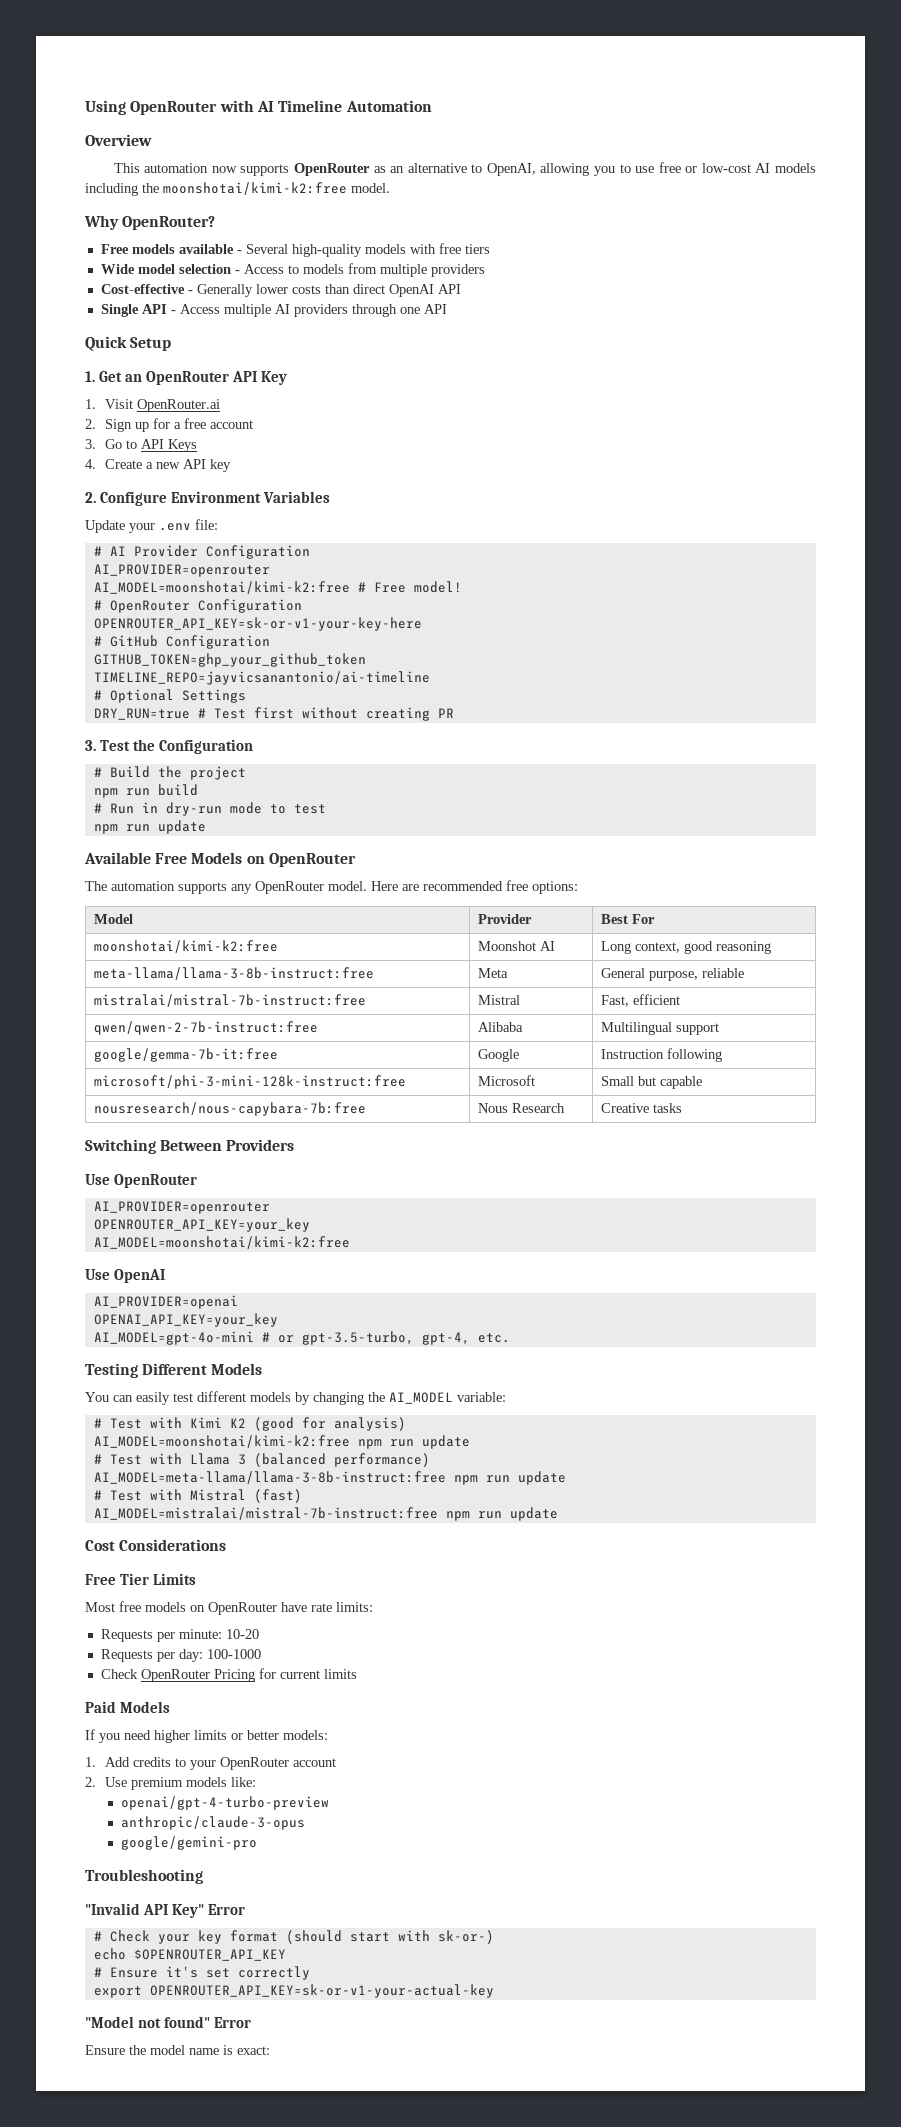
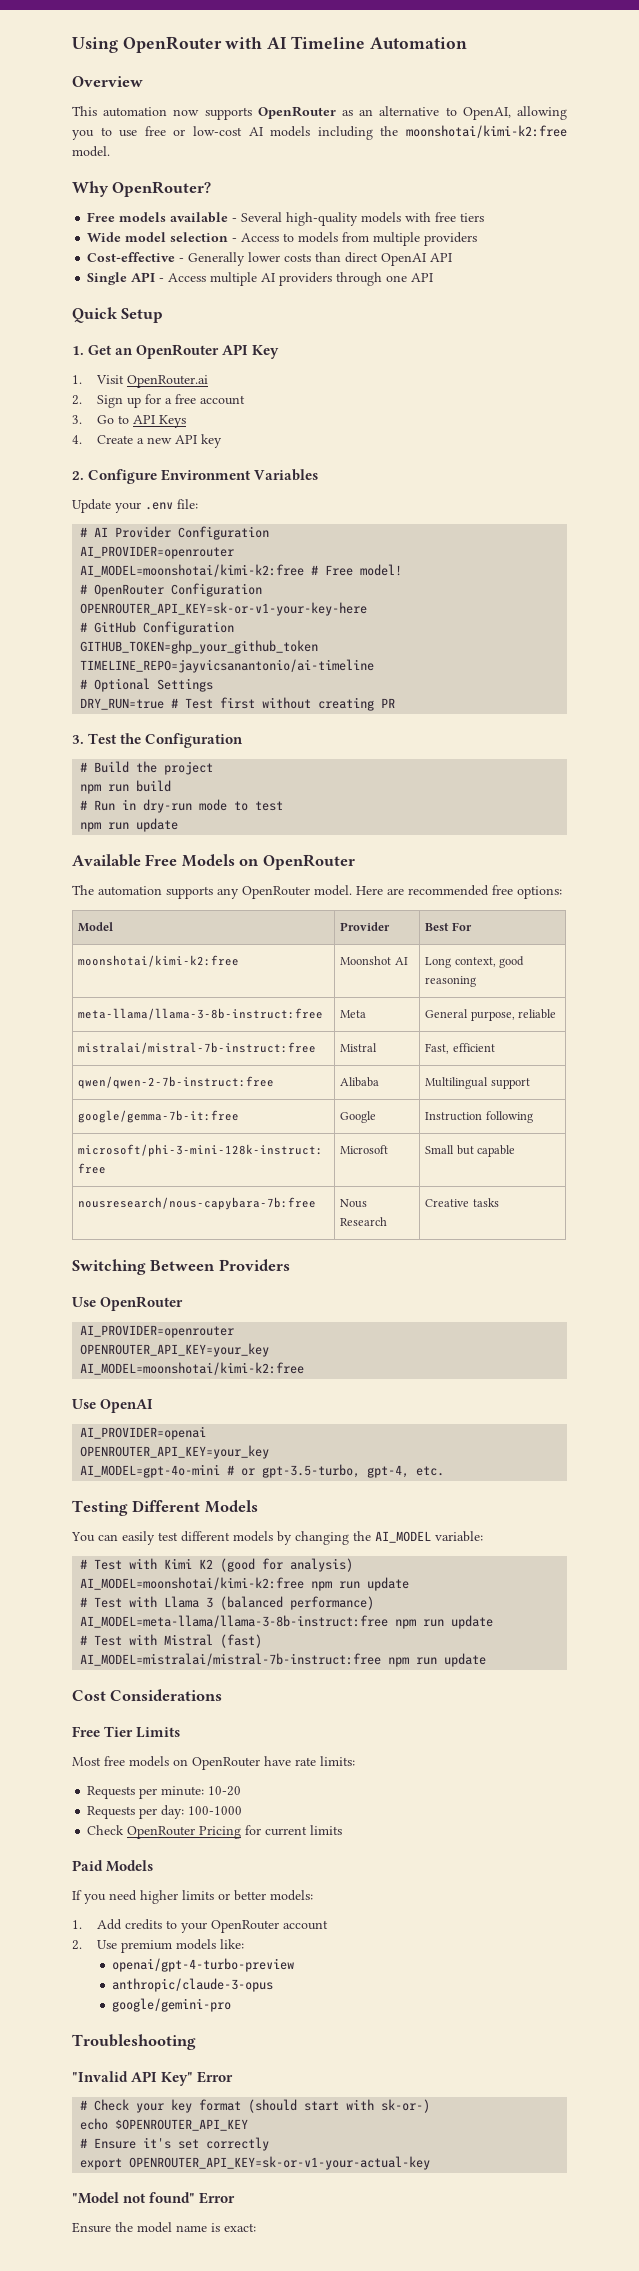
[93,1313,278,1327] OPENAI_API_KEY=your_key -> [80,1445,270,1459] OPENROUTER_API_KEY=your_key

